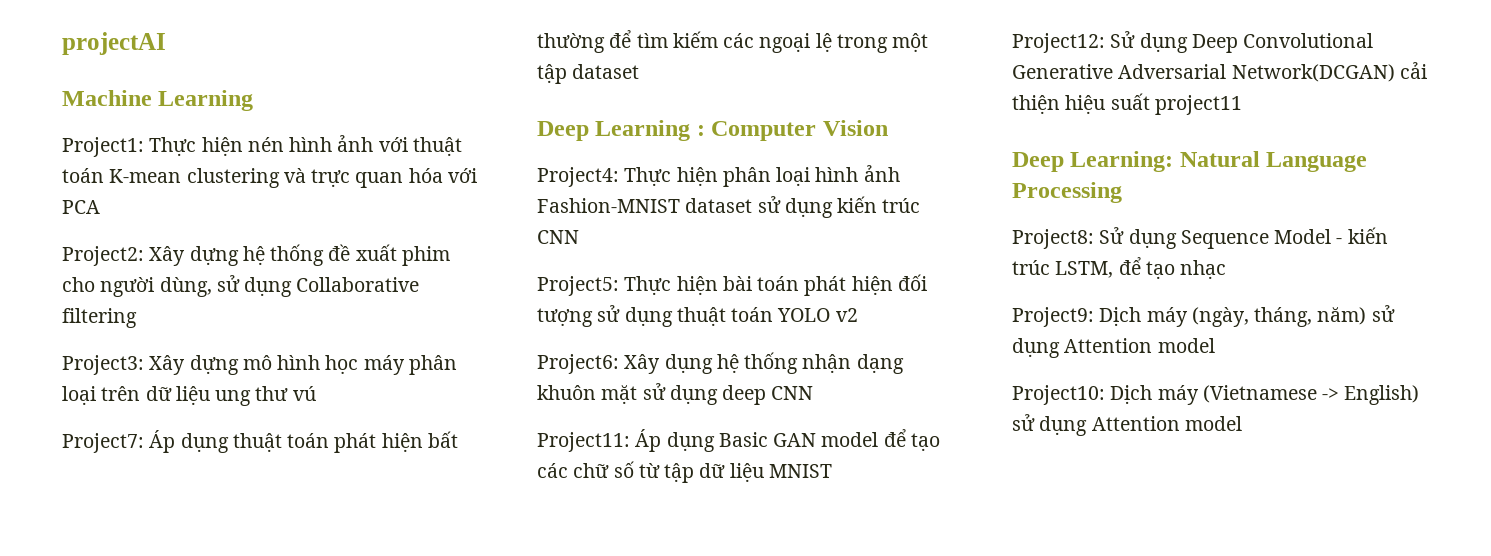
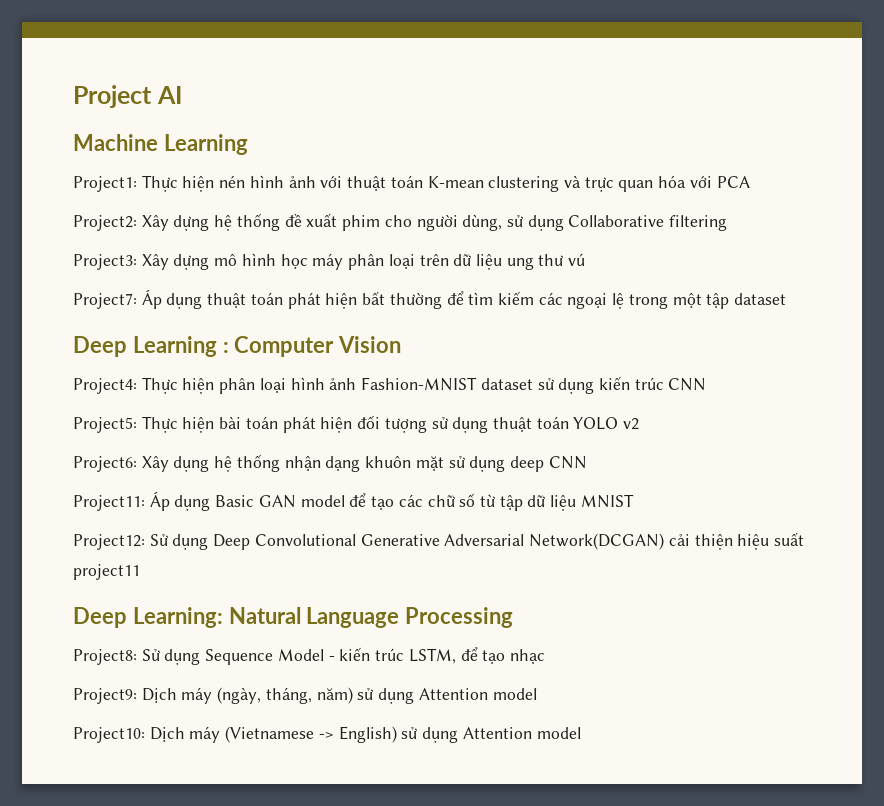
[62,32,166,55] projectAI -> [73,85,182,108] Project AI

